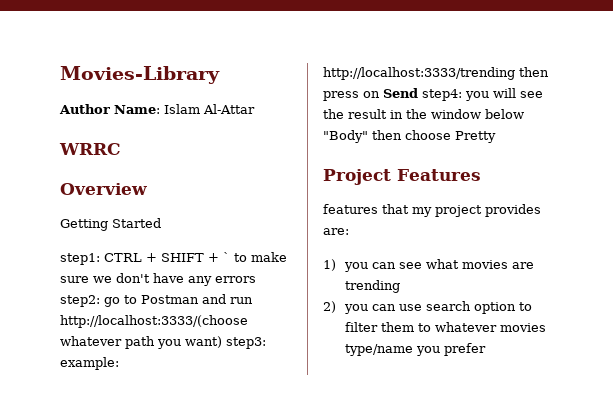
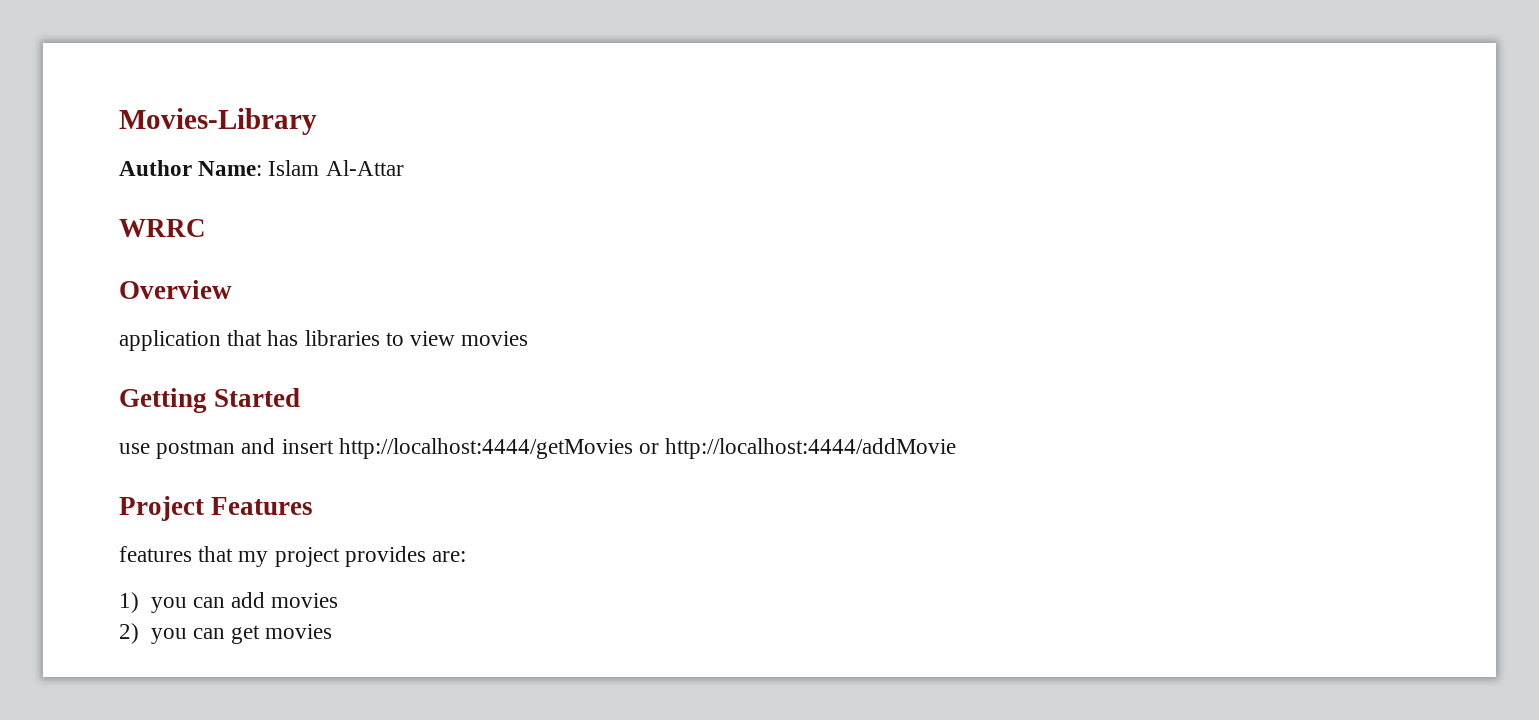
[60,218,161,231] [60,252,287,265] [60,273,256,286] [60,294,253,307] [60,315,248,328] [60,336,266,349] [60,357,119,370] [323,67,549,80] [323,88,543,101] [323,109,524,119] [323,130,496,143] Getting Started // step1: CTRL + SHIFT + ` to make sure we don't have any errors step2: go to Postman and run http://localhost:3333/(choose whatever path you want) step3: example: http://localhost:3333/trending then press on Send step4: you will see the result in the window below "Body" then choose Pretty -> [119,330,529,351] [119,388,301,413] [119,438,957,459] application that has libraries to view movies // Getting Started // use postman and insert http://localhost:4444/getMovies or http://localhost:4444/addMovie
[398,259,534,269] [344,280,400,293] see what movies are trending -> [230,592,339,608] add movies
[398,301,532,314] [344,322,546,332] [344,343,486,356] use search option to filter them to whatever movies type/name you prefer -> [230,624,333,644] get movies

